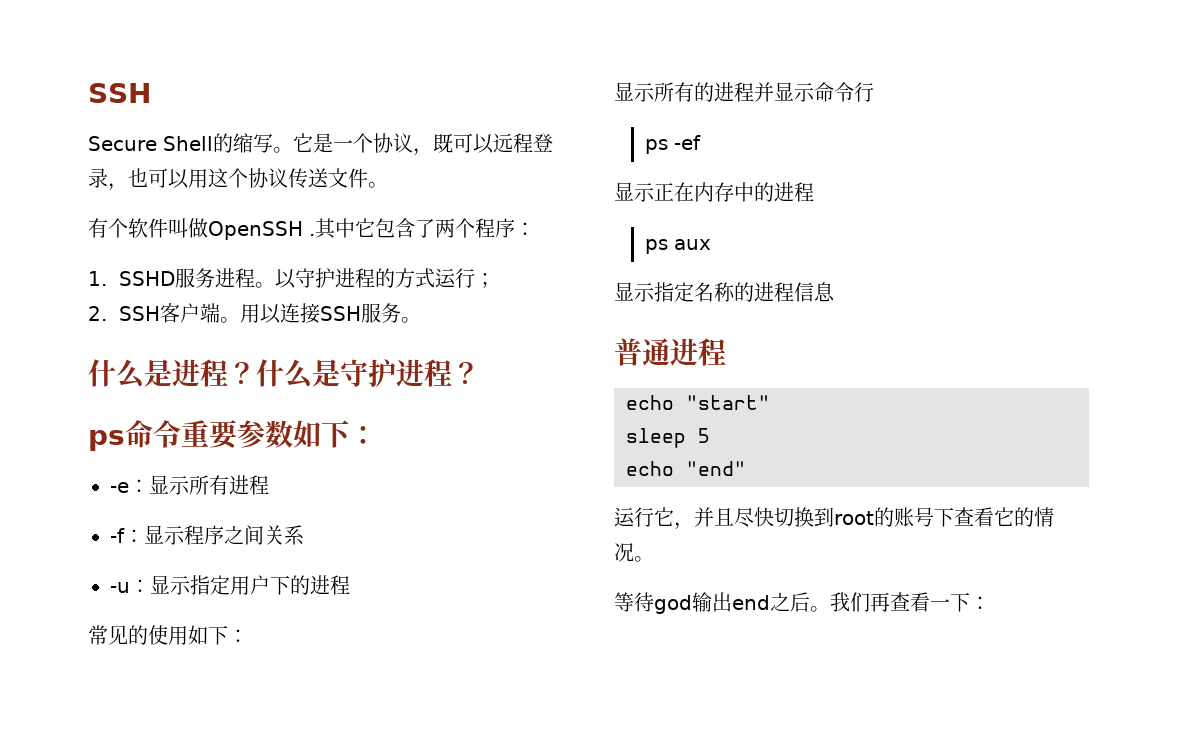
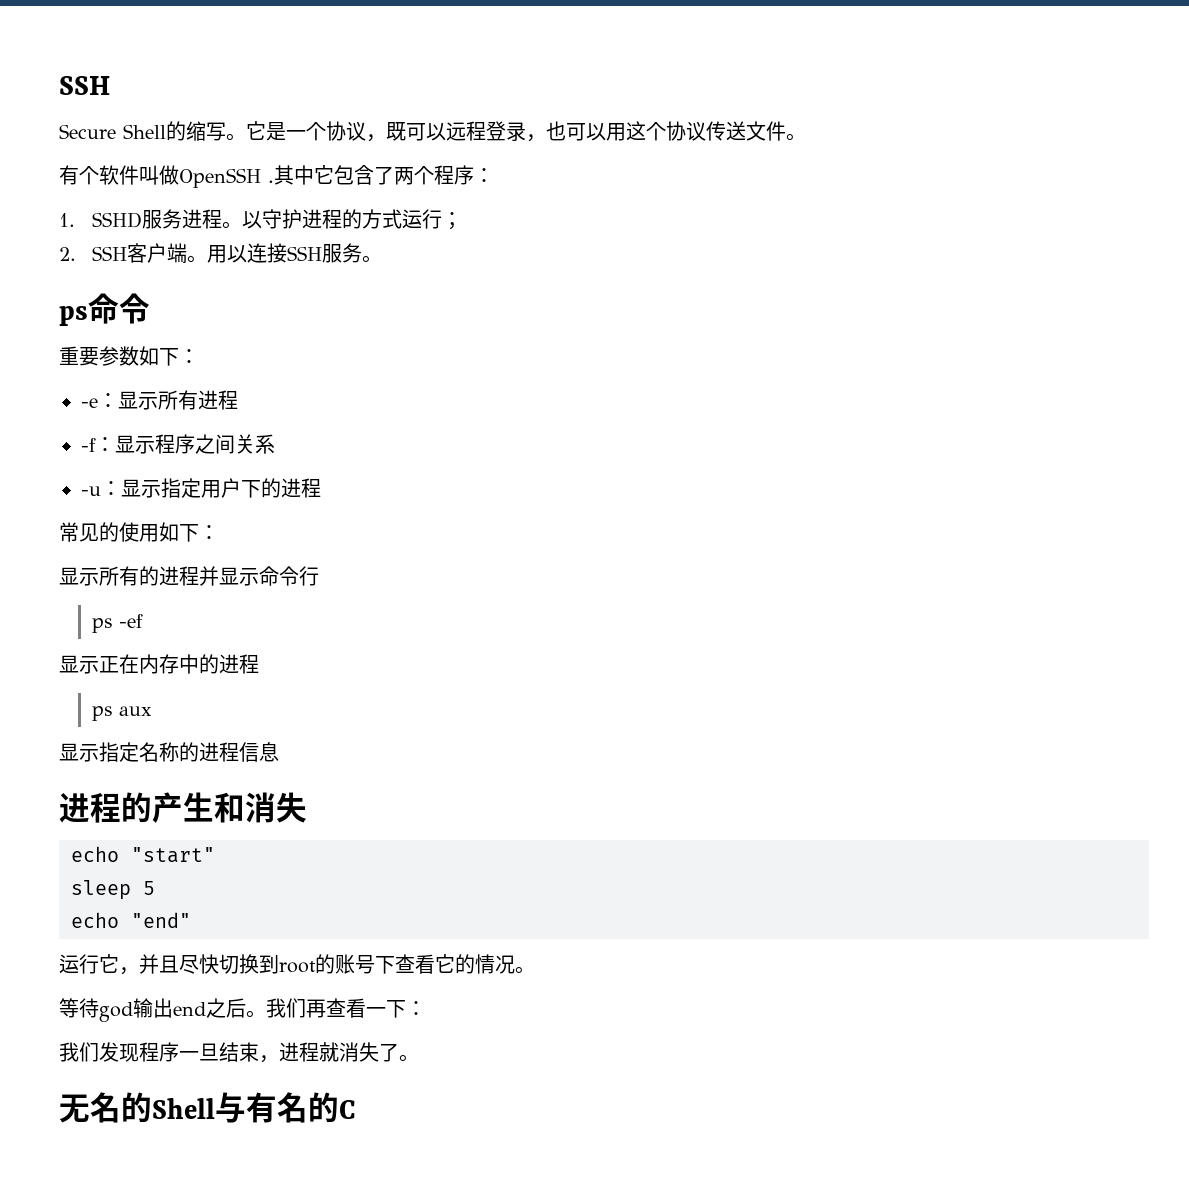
[88,359,480,389] // 什么是进程？什么是守护进程？ -> (382, 259) none
(181, 434) none -> (150, 308) //
[614,338,726,366] 普通进程 -> [59,792,307,823] 进程的产生和消失
(990, 603) none -> [59,1042,419,1063] [59,1092,355,1123] // 我们发现程序一旦结束，进程就消失了。 // 无名的Shell与有名的C

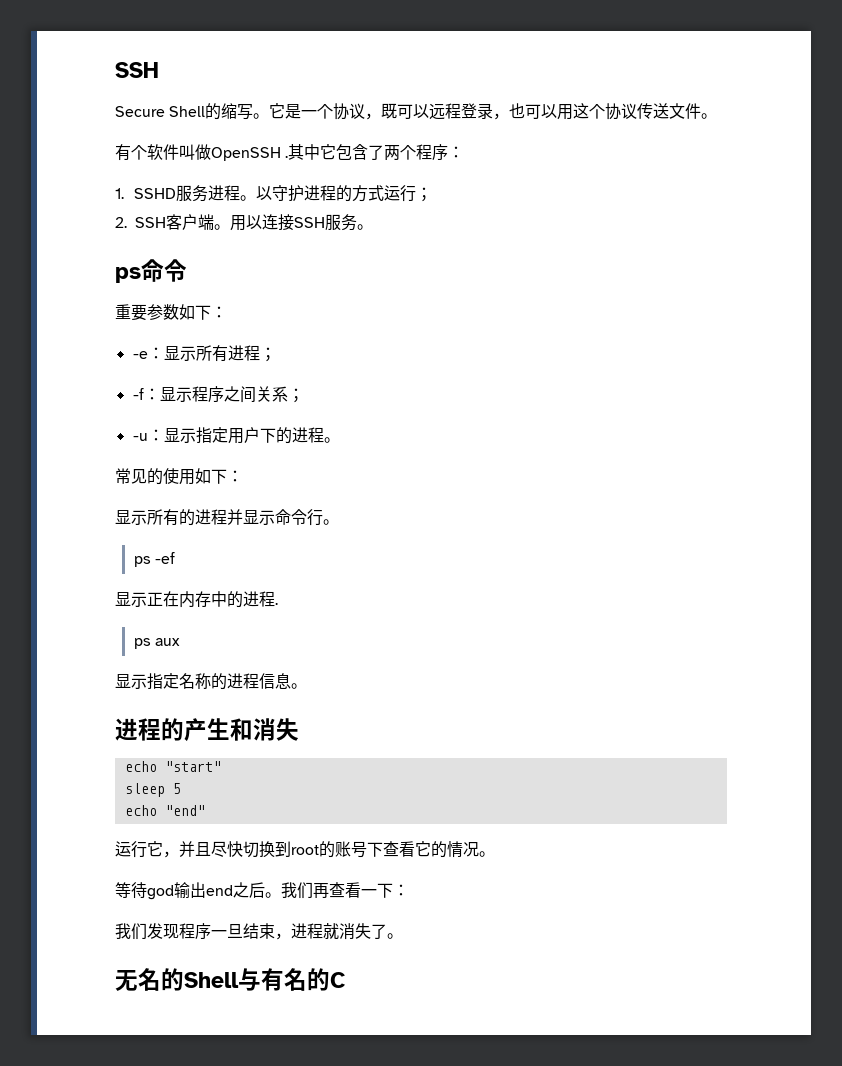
(238, 400) none -> [259,347,276,362] ；
(275, 444) none -> [287,388,304,403] ；
(321, 488) none -> [323,437,340,443] 。
(319, 576) none -> [323,519,339,525] 。
(259, 664) none -> [275,602,278,605] .
(279, 752) none -> [291,683,307,689] 。

